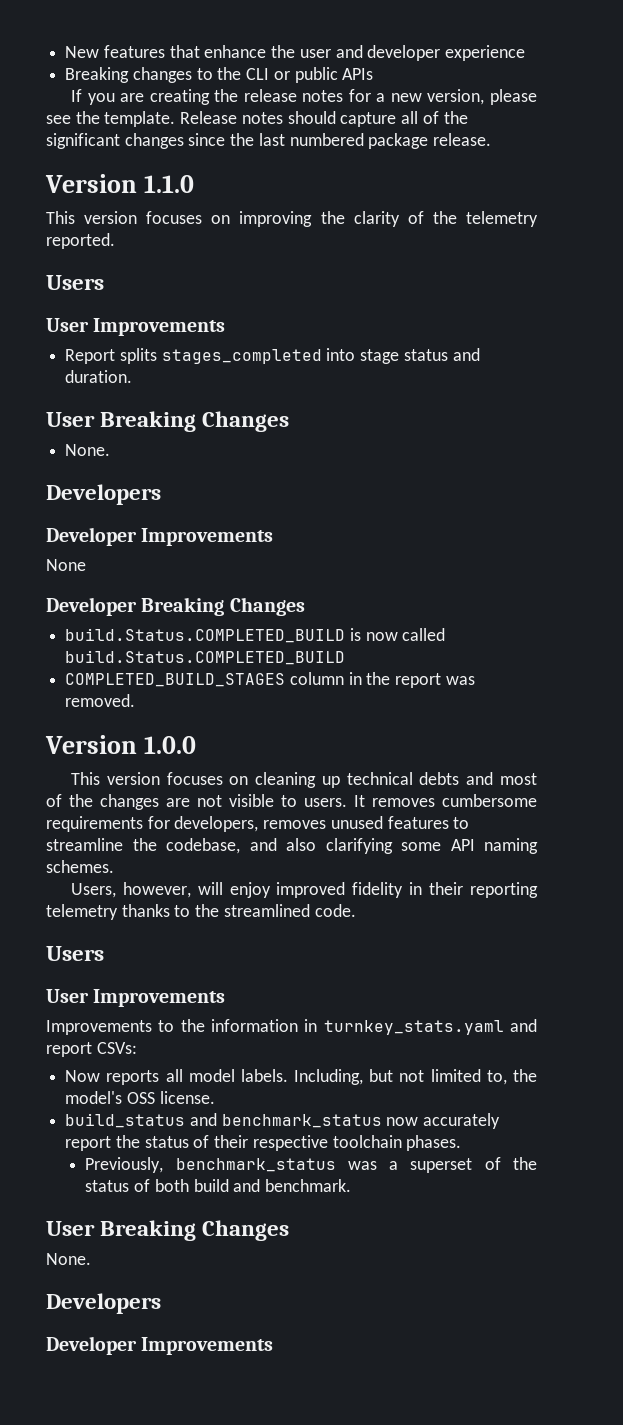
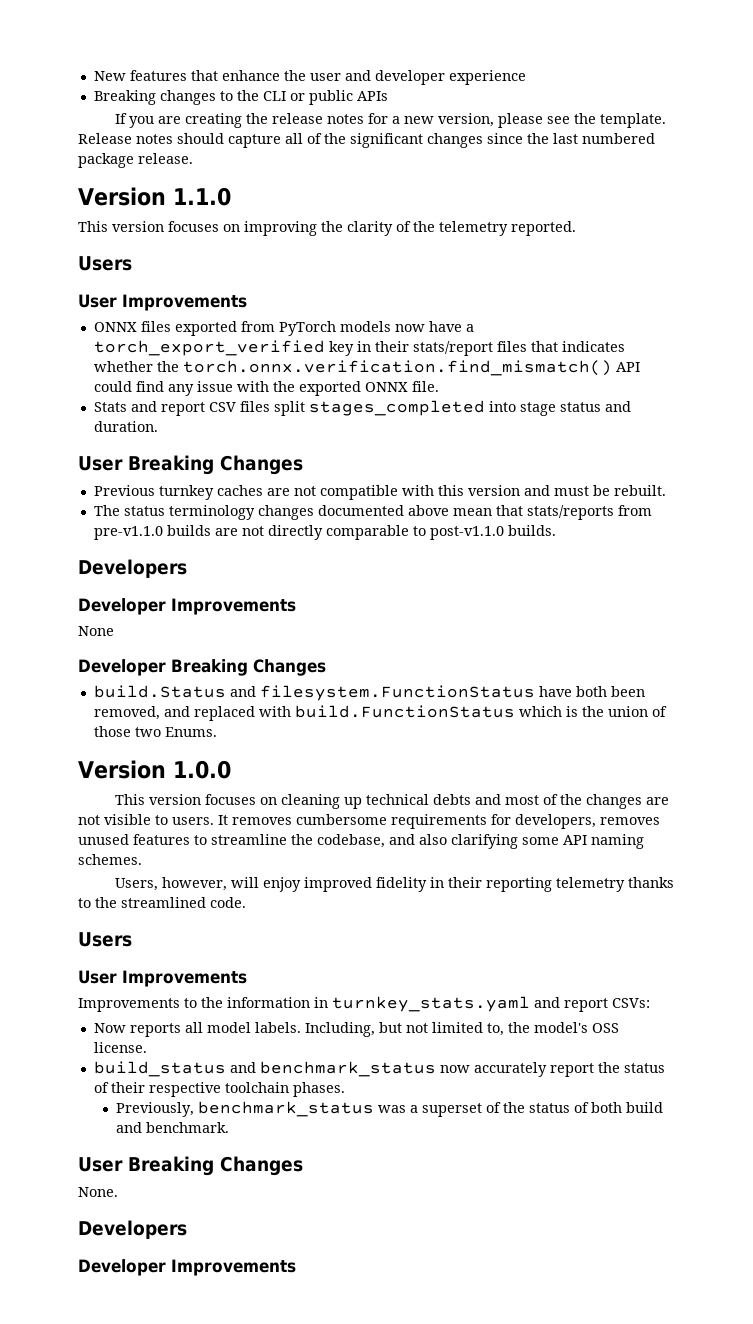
[65,348,157,364] Report splits -> [93,321,474,336] [93,340,625,356] [93,360,640,376] [93,381,439,396] [93,401,305,416] ONNX files exported from PyTorch models now have a torch_export_verified key in their stats/report files that indicates whether the torch.onnx.verification.find_mismatch() API could find any issue with the exported ONNX file. // Stats and report CSV files split
[65,444,111,456] None. -> [93,485,666,500] [93,505,652,520] [93,525,556,540] Previous turnkey caches are not compatible with this version and must be rebuilt. // The status terminology changes documented above mean that stats/reports from pre-v1.1.0 builds are not directly comparable to post-v1.1.0 builds.
[65,628,446,643] [65,650,346,665] [65,672,475,688] [65,694,136,707] build.Status.COMPLETED_BUILD is now called build.Status.COMPLETED_BUILD // COMPLETED_BUILD_STAGES column in the report was removed. -> [93,685,645,701] [93,705,667,721] [93,726,217,737] build.Status and filesystem.FunctionStatus have both been removed, and replaced with build.FunctionStatus which is the union of those two Enums.

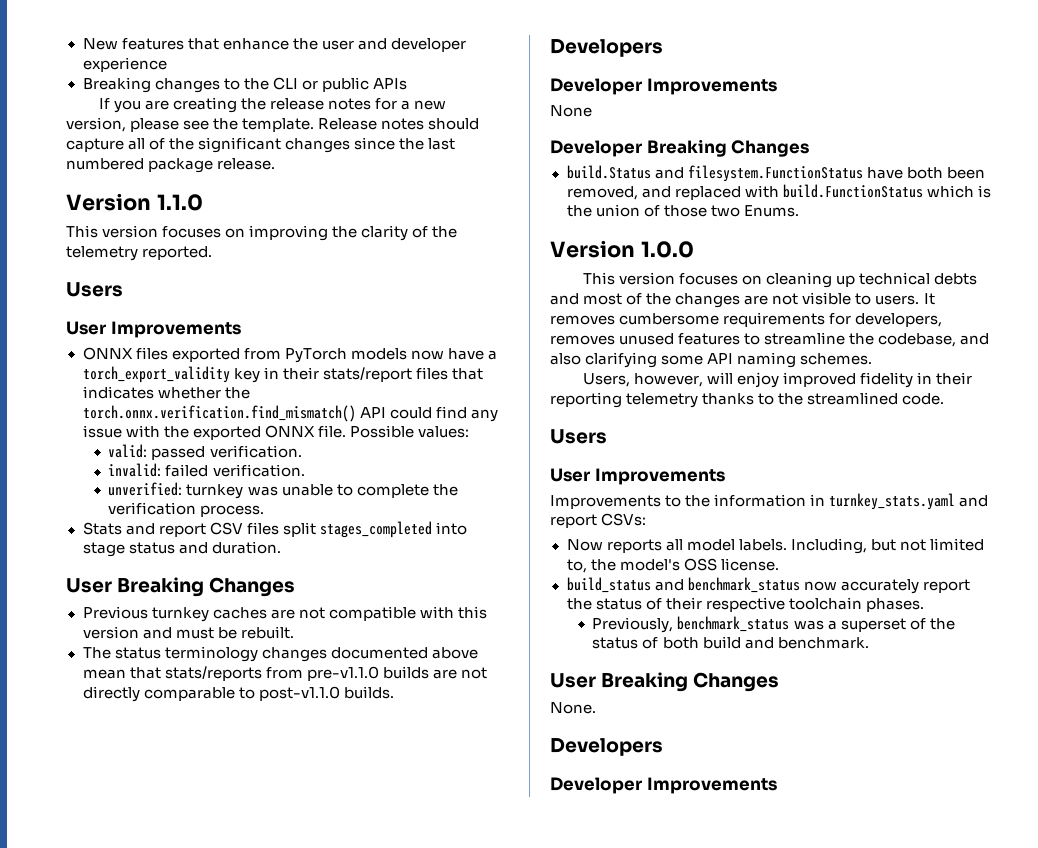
[93,340,325,356] torch_export_verified -> [82,366,230,383] torch_export_validity
(439, 386) none -> [349,425,469,438] [108,444,302,460] [108,463,305,477] [108,482,458,499] [108,502,265,517] Possible values: // valid: passed verification. // invalid: failed verification. // unverified: turnkey was unable to complete the verification process.

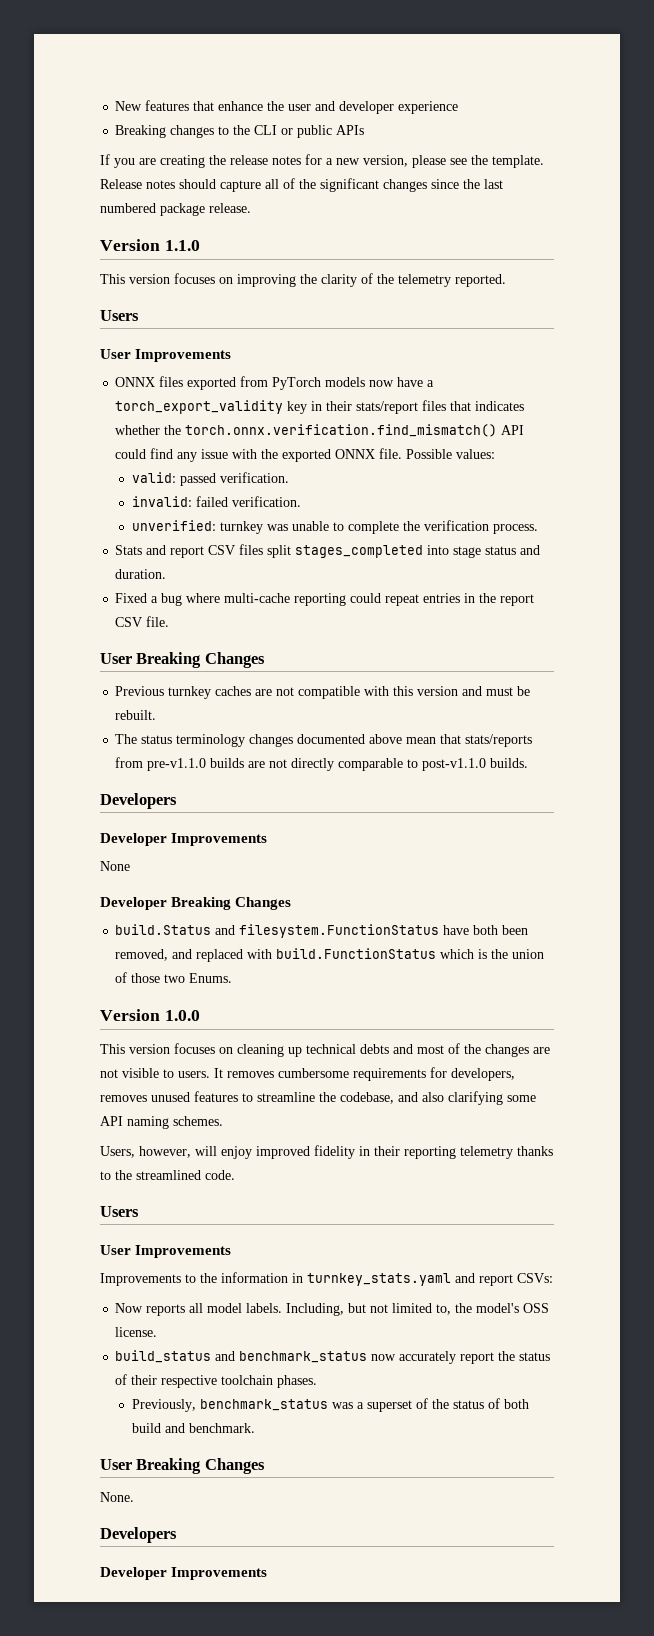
(281, 547) none -> [115,593,535,606] [115,616,170,627] // Fixed a bug where multi-cache reporting could repeat entries in the report CSV file.

